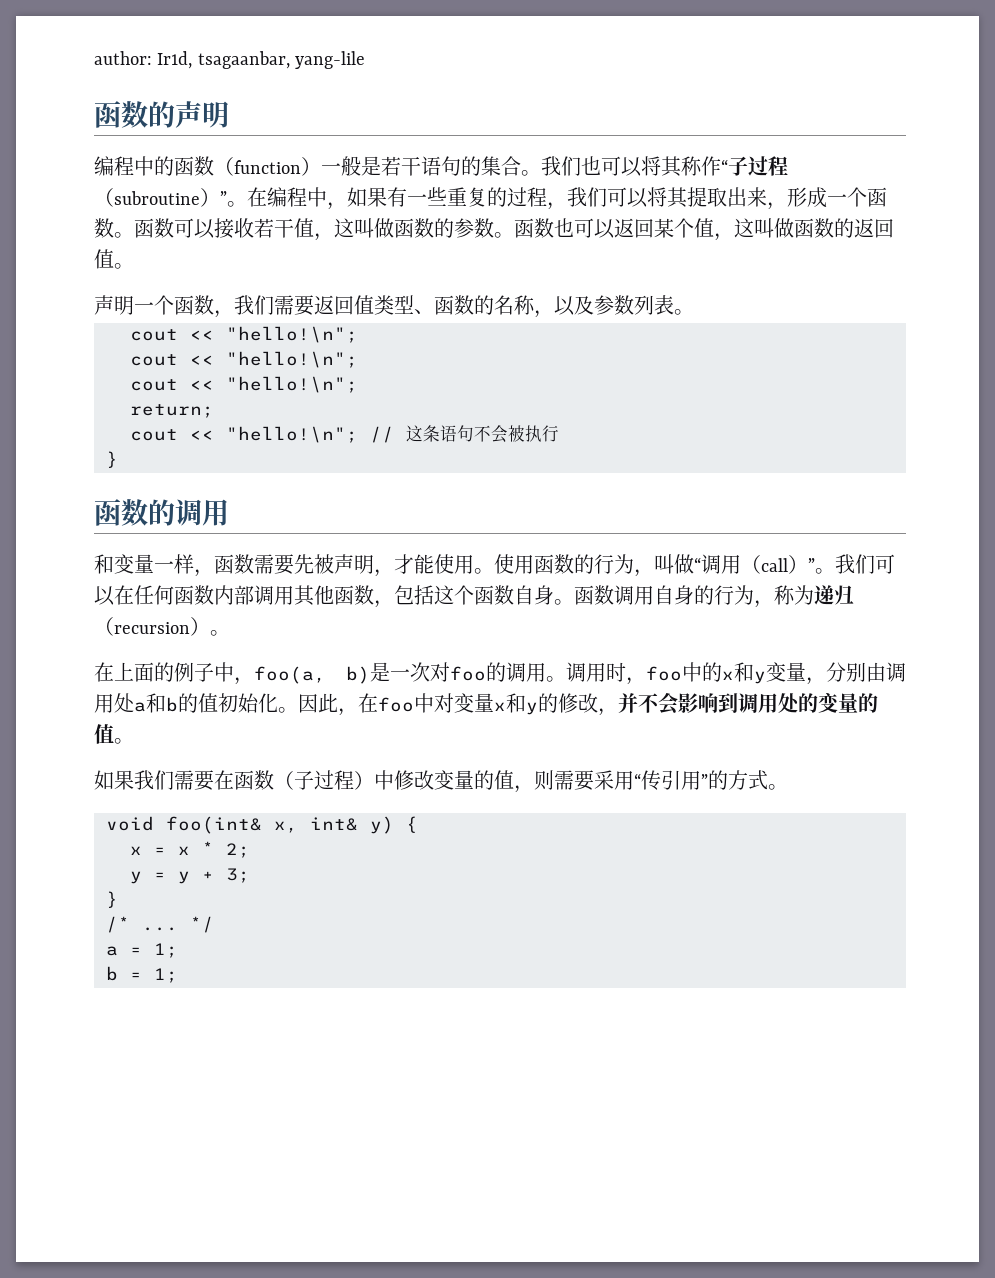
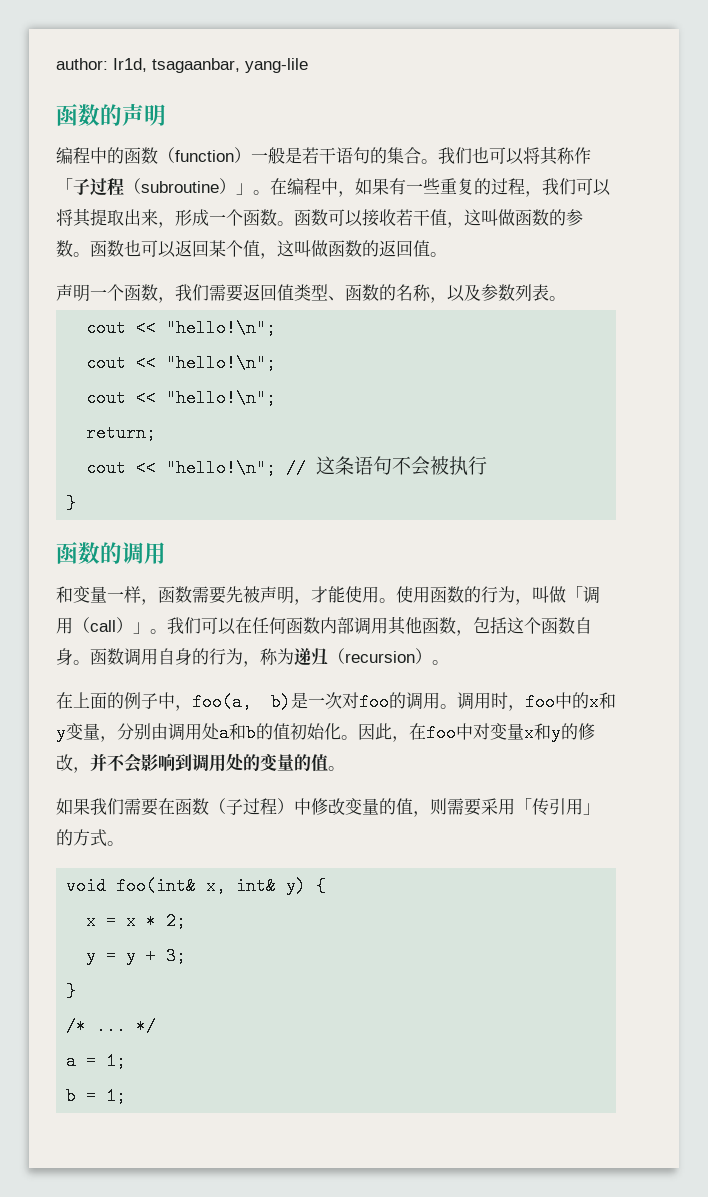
[721,159,728,174] “ -> [56,178,73,193] 「
[220,191,227,205] ” -> [236,183,253,195] 」
[694,557,701,572] “ -> [566,586,583,601] 「
[808,558,815,572] ” -> [133,622,150,634] 」
[634,770,708,790] “传引用” -> [515,798,600,816] 「传引用」

